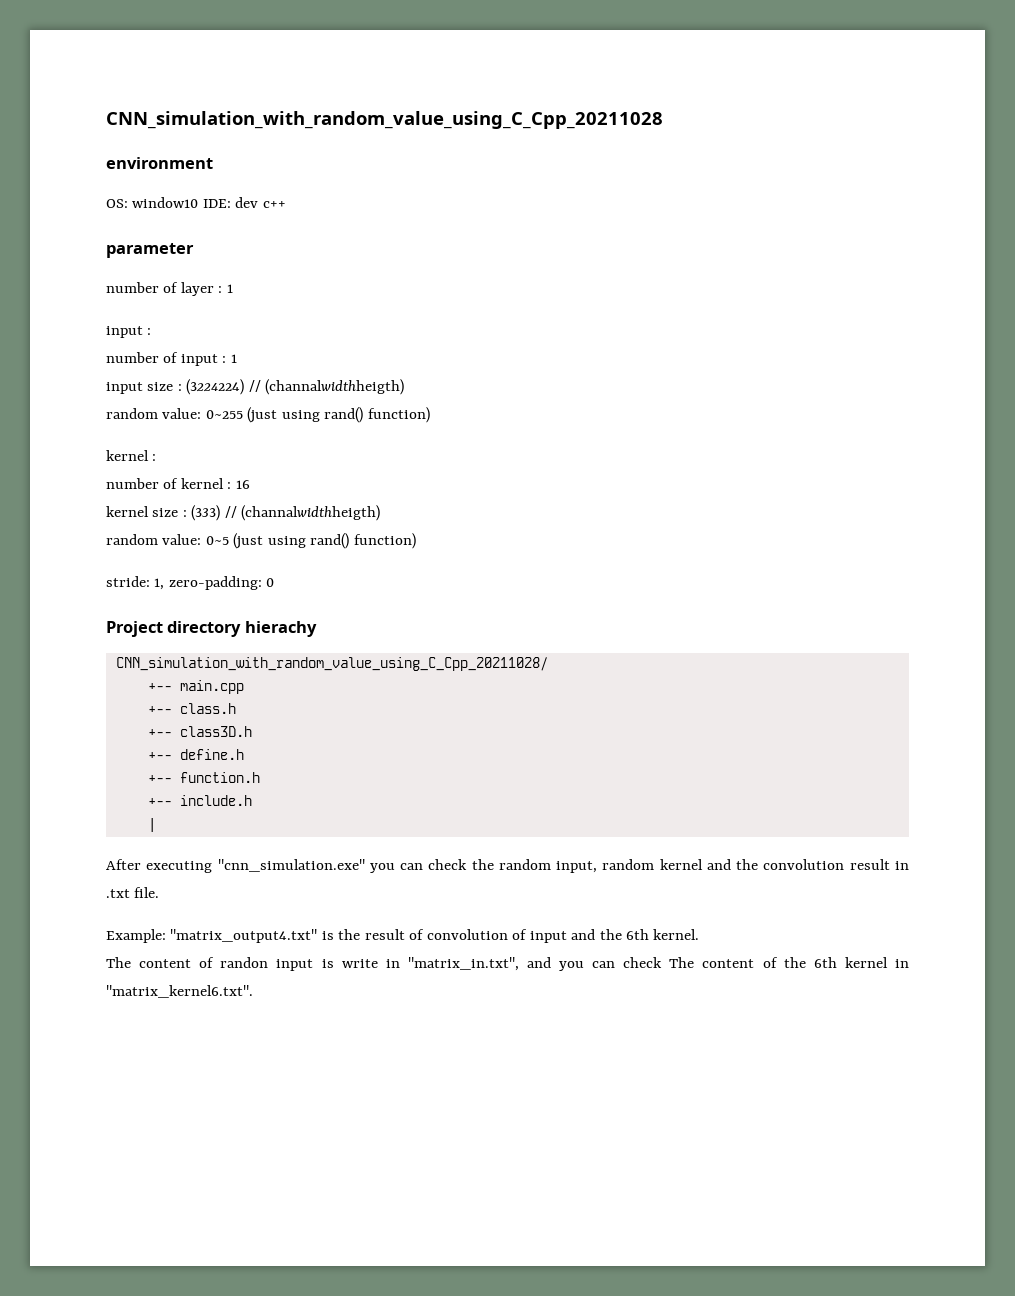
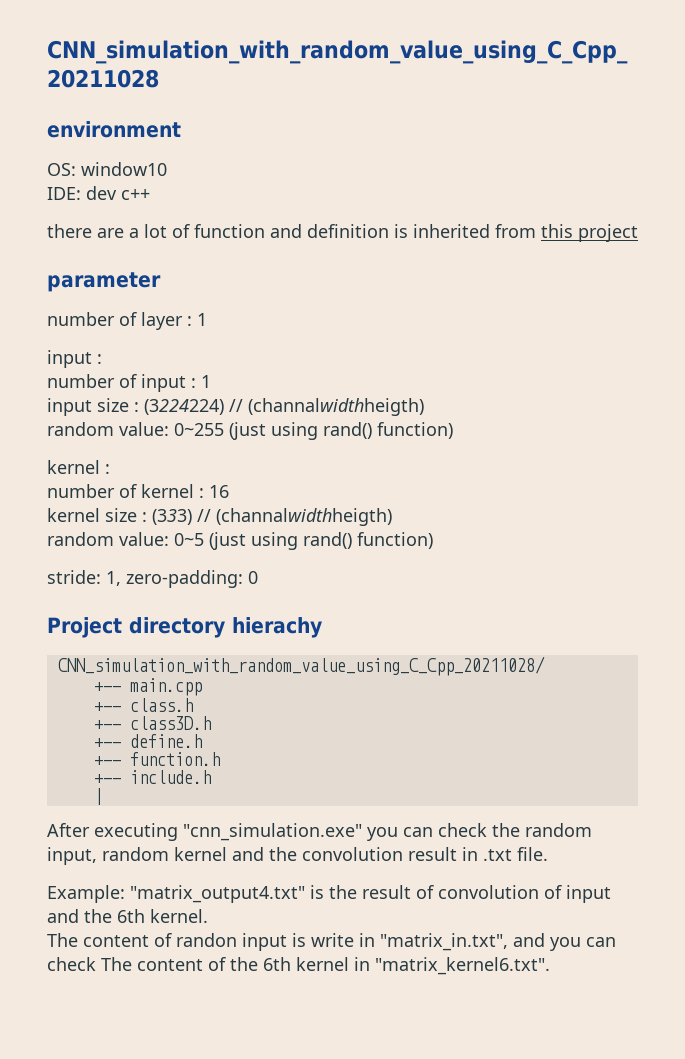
(199, 202) none -> (167, 169) //
(286, 204) none -> [47,224,638,242] // there are a lot of function and definition is inherited from this project

